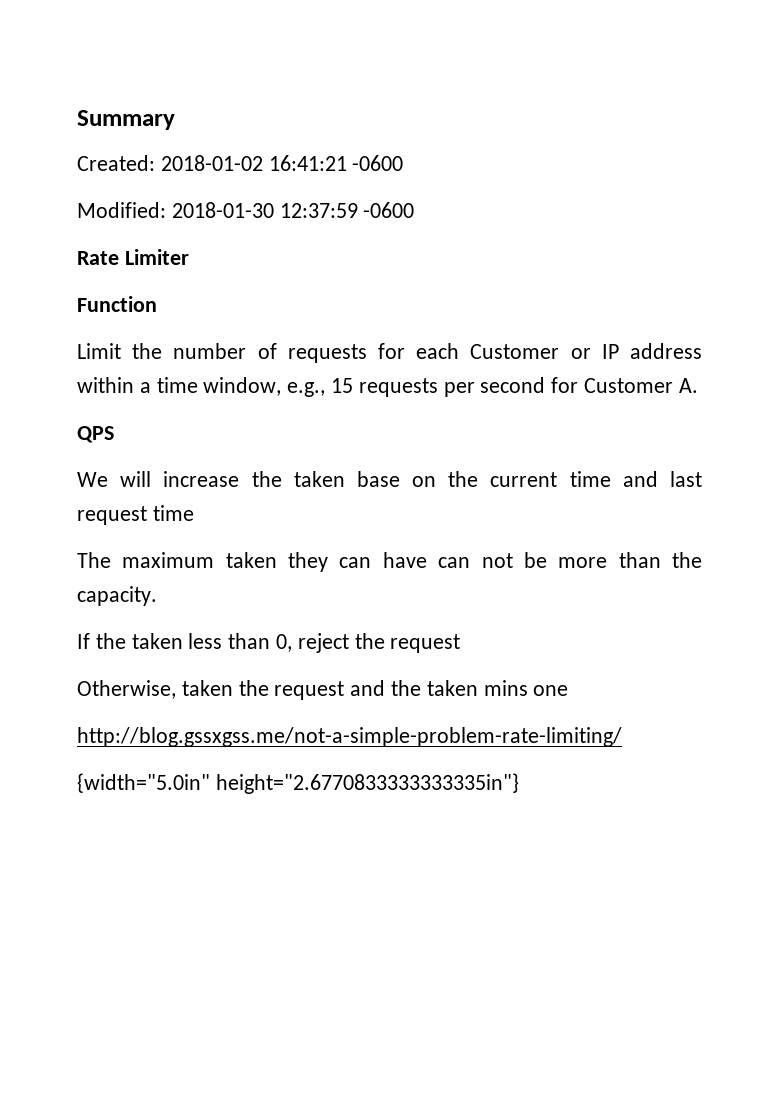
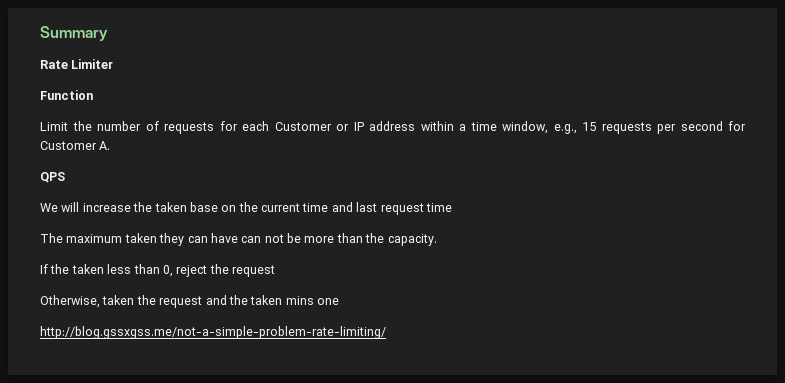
[77,155,404,171] [77,202,415,218] // Created: 2018-01-02 16:41:21 -0600 // Modified: 2018-01-30 12:37:59 -0600 -> (108, 33) none
[77,773,519,794] // {width="5.0in" height="2.6770833333333335in"} -> (386, 332) none

